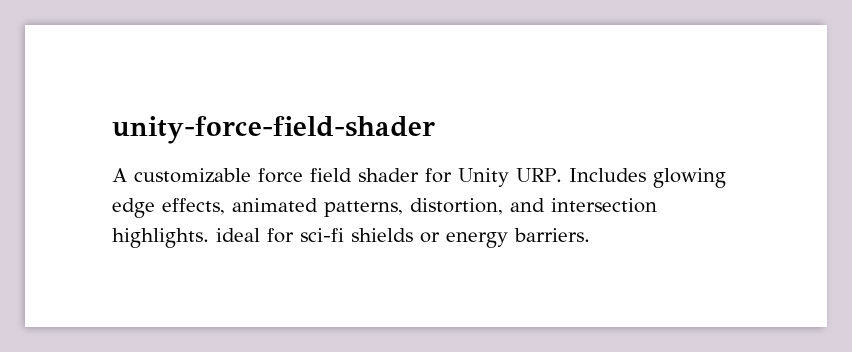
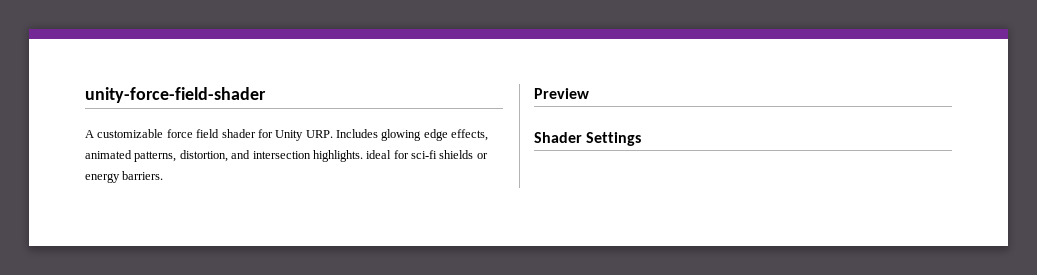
(590, 235) none -> [534,88,589,99] [534,132,642,146] // Preview // Shader Settings

